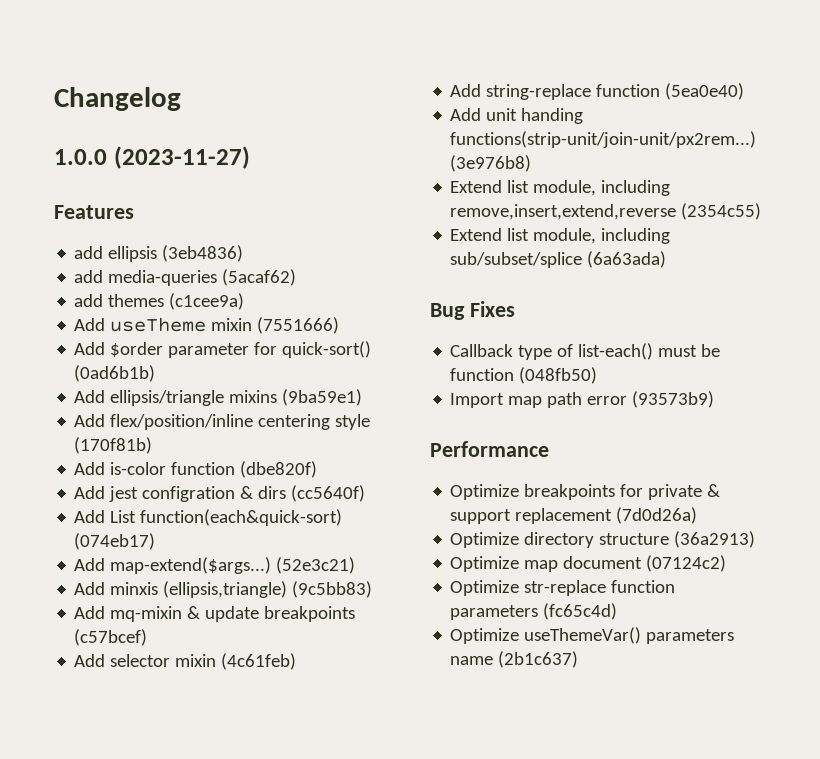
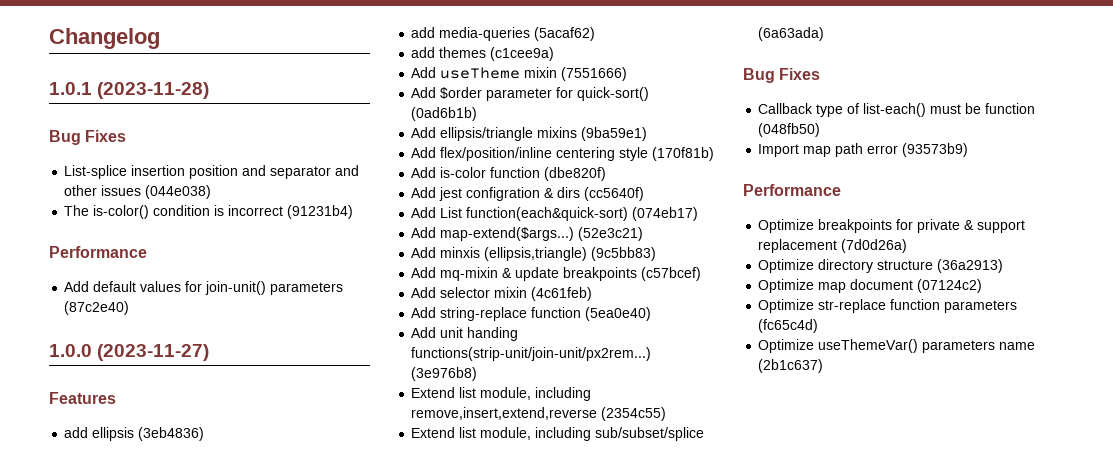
(181, 99) none -> [49,82,210,99] [49,130,127,145] [64,165,360,179] [64,185,212,199] [64,205,354,219] [49,246,147,258] [64,281,344,295] [64,301,130,315] // 1.0.1 (2023-11-28) // Bug Fixes // List-splice insertion position and separator and other issues (044e038) // The is-color() condition is incorrect (91231b4) // Performance // Add default values for join-unit() parameters (87c2e40)

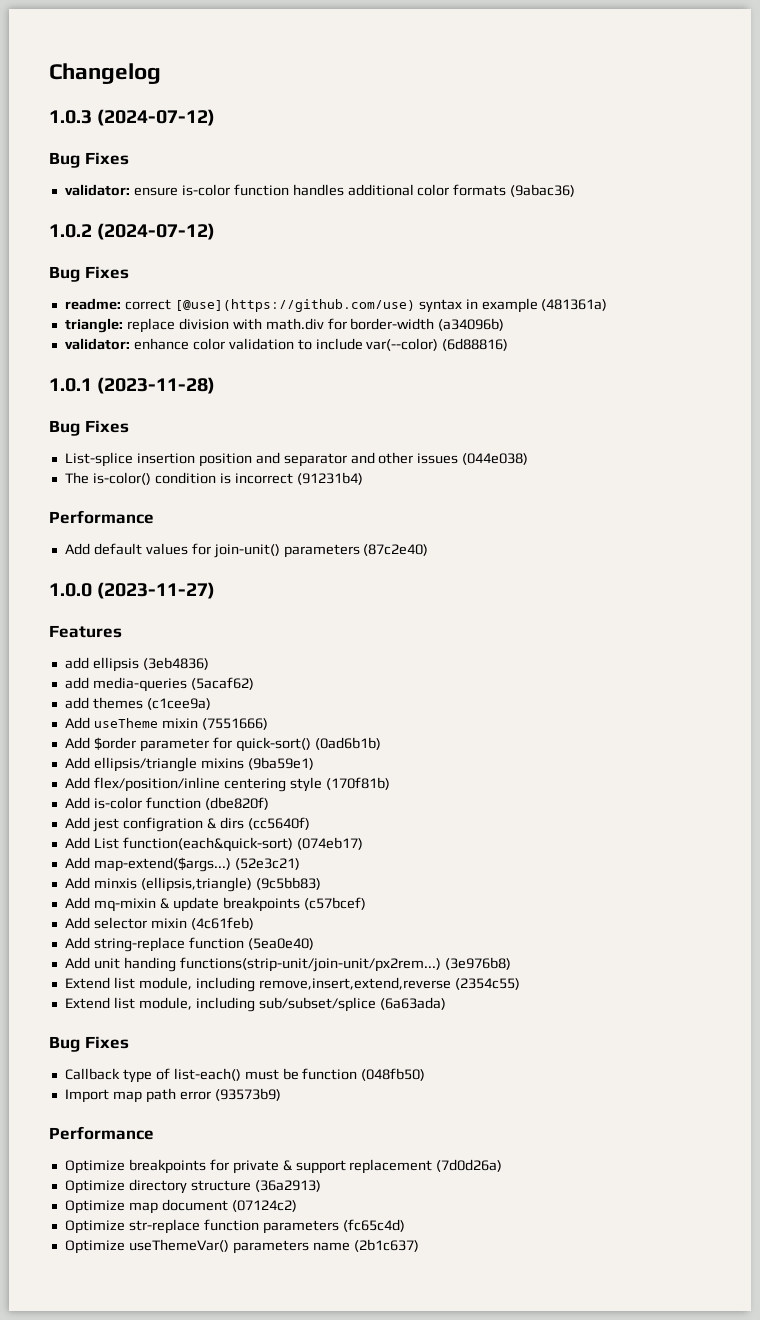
(160, 38) none -> [49,109,216,126] [49,152,129,168] [64,184,576,197] [49,223,216,240] [49,266,129,282] [64,298,608,313] [64,318,505,333] [64,338,509,351] // 1.0.3 (2024-07-12) // Bug Fixes // validator: ensure is-color function handles additional color formats (9abac36) // 1.0.2 (2024-07-12) // Bug Fixes // readme: correct [@use](https://github.com/use) syntax in example (481361a) // triangle: replace division with math.div for border-width (a34096b) // validator: enhance color validation to include var(--color) (6d88816)

